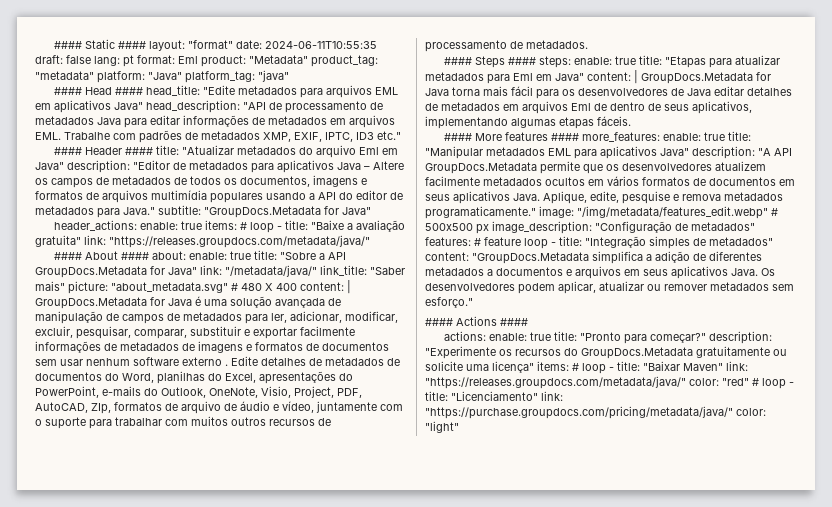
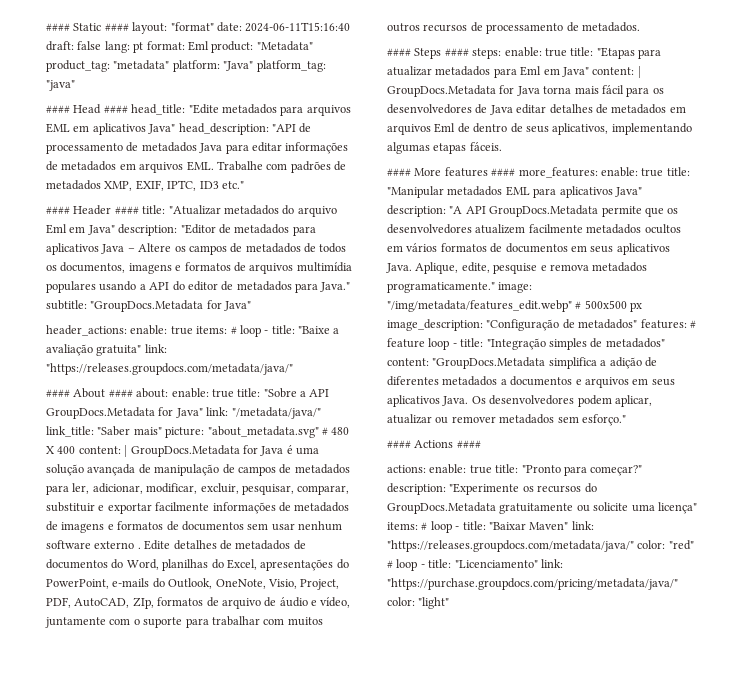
[265,41,378,49] 2024-06-11T10:55:35 -> [245,22,351,32] 2024-06-11T15:16:40

